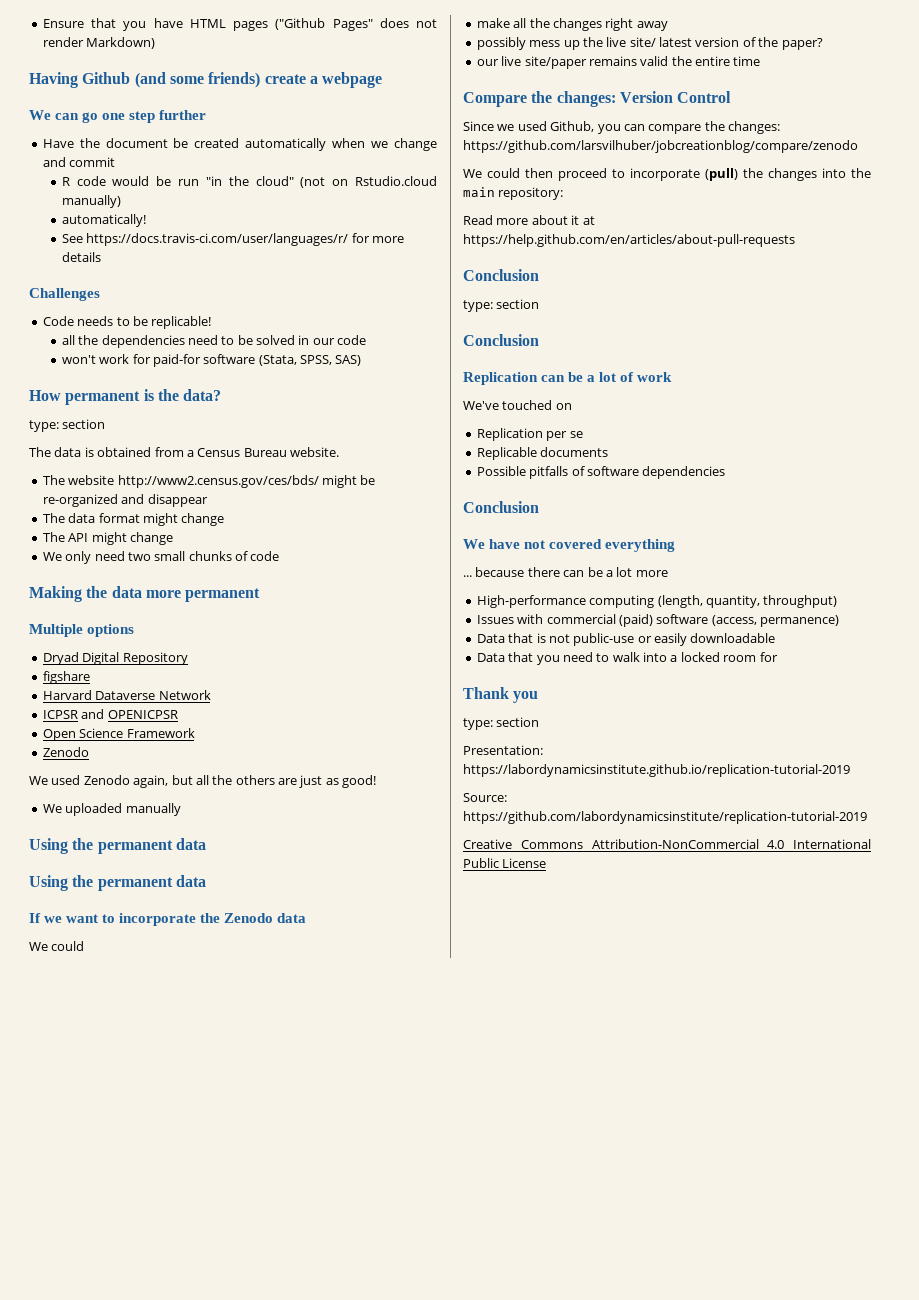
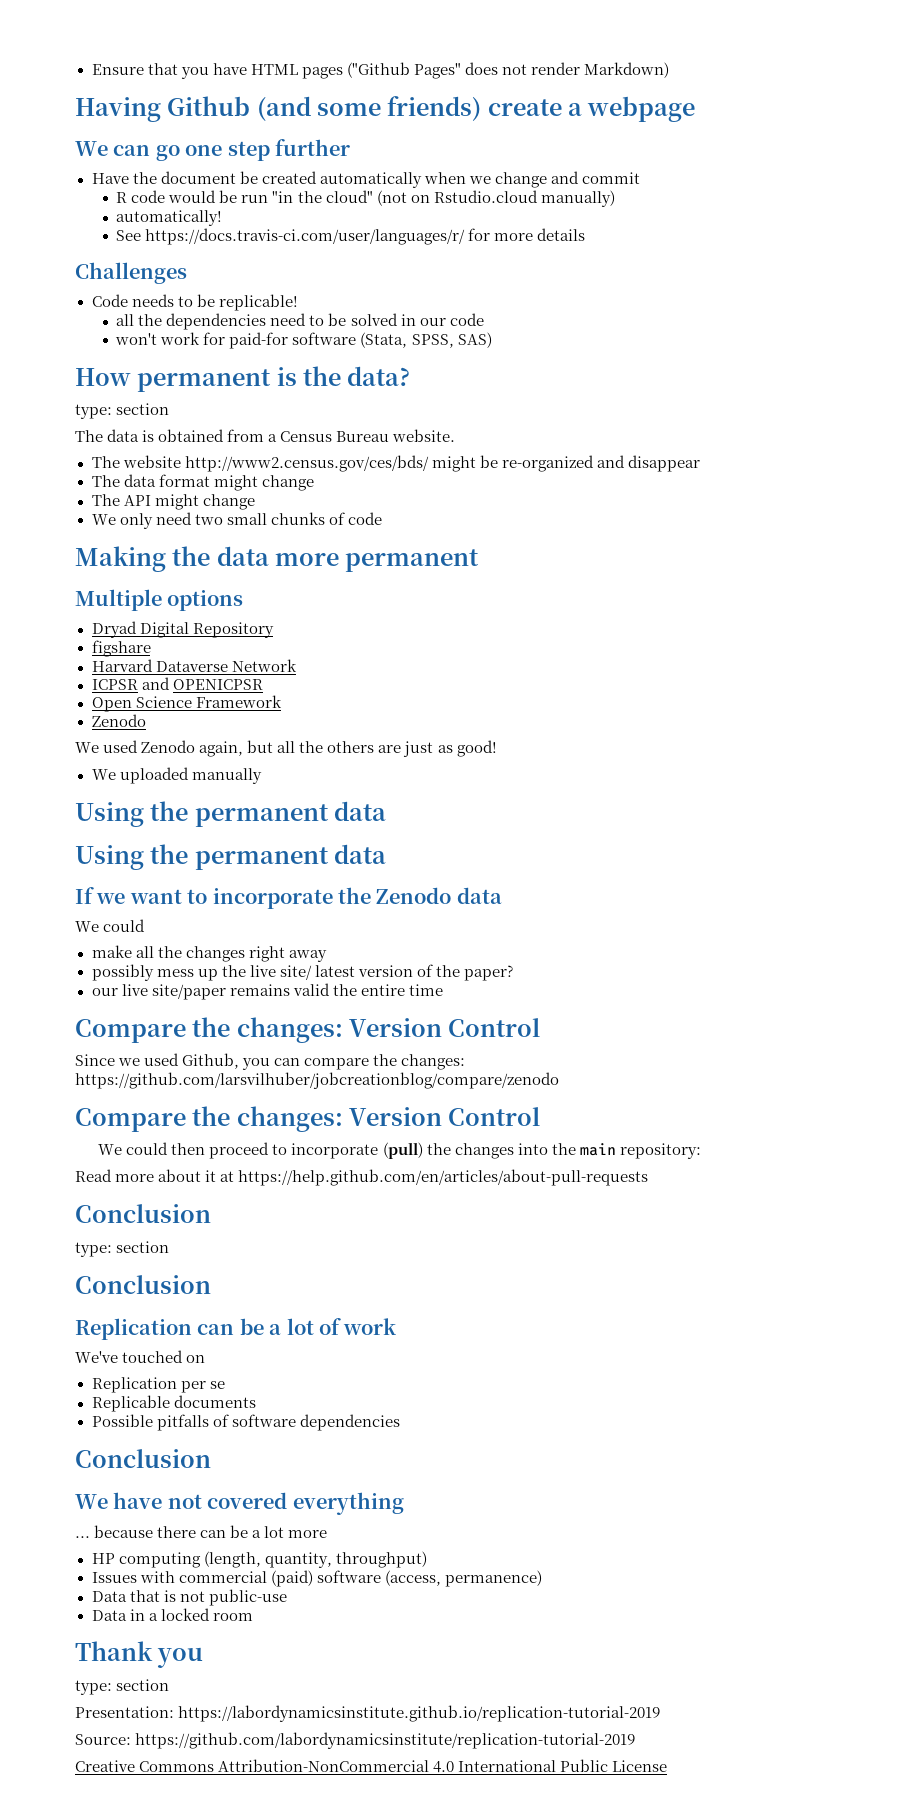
(858, 146) none -> [75,1106,541,1132] // Compare the changes: Version Control
[476,595,586,608] High-performance -> [91,1553,115,1564] HP
[637,633,776,646] [476,652,667,665] or easily downloadable // Data that you need to walk into -> [91,1609,145,1621] // Data in
[759,652,778,662] for -> (253, 1617) none

